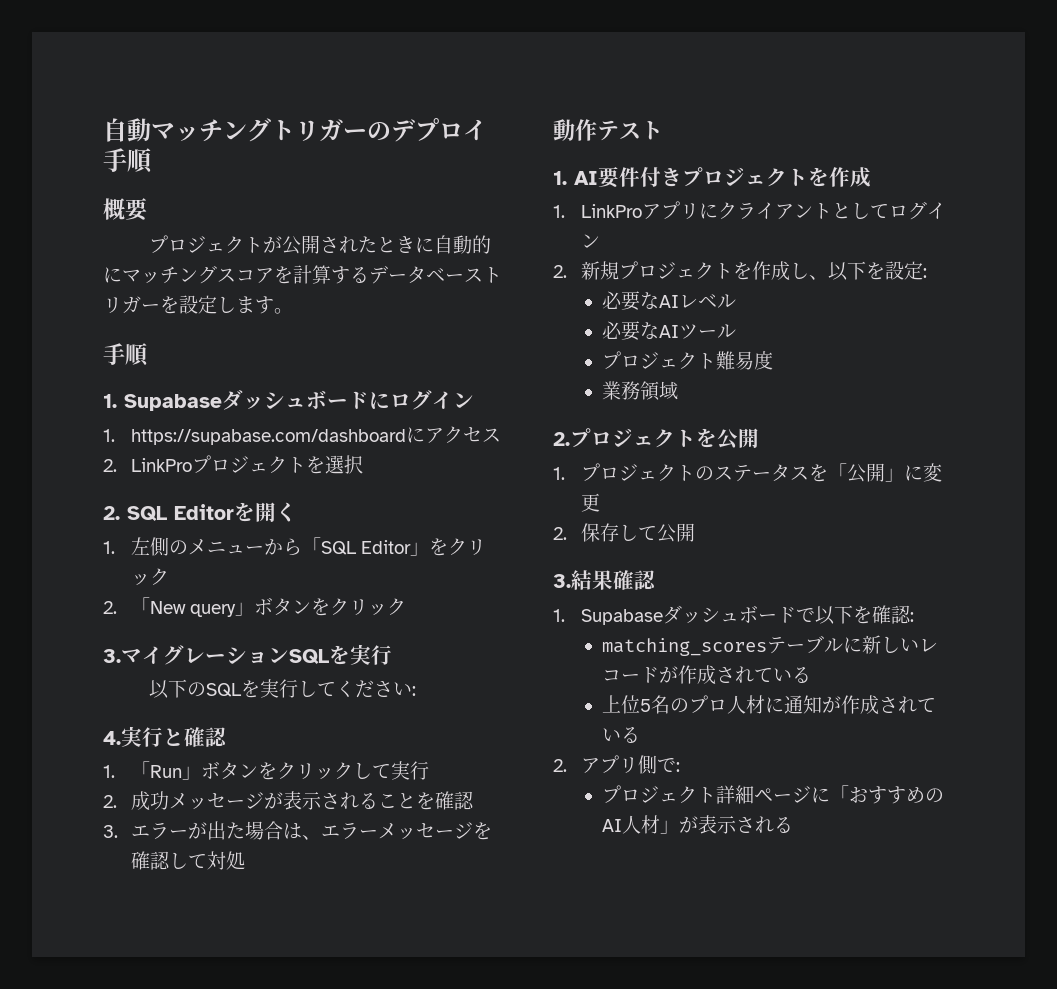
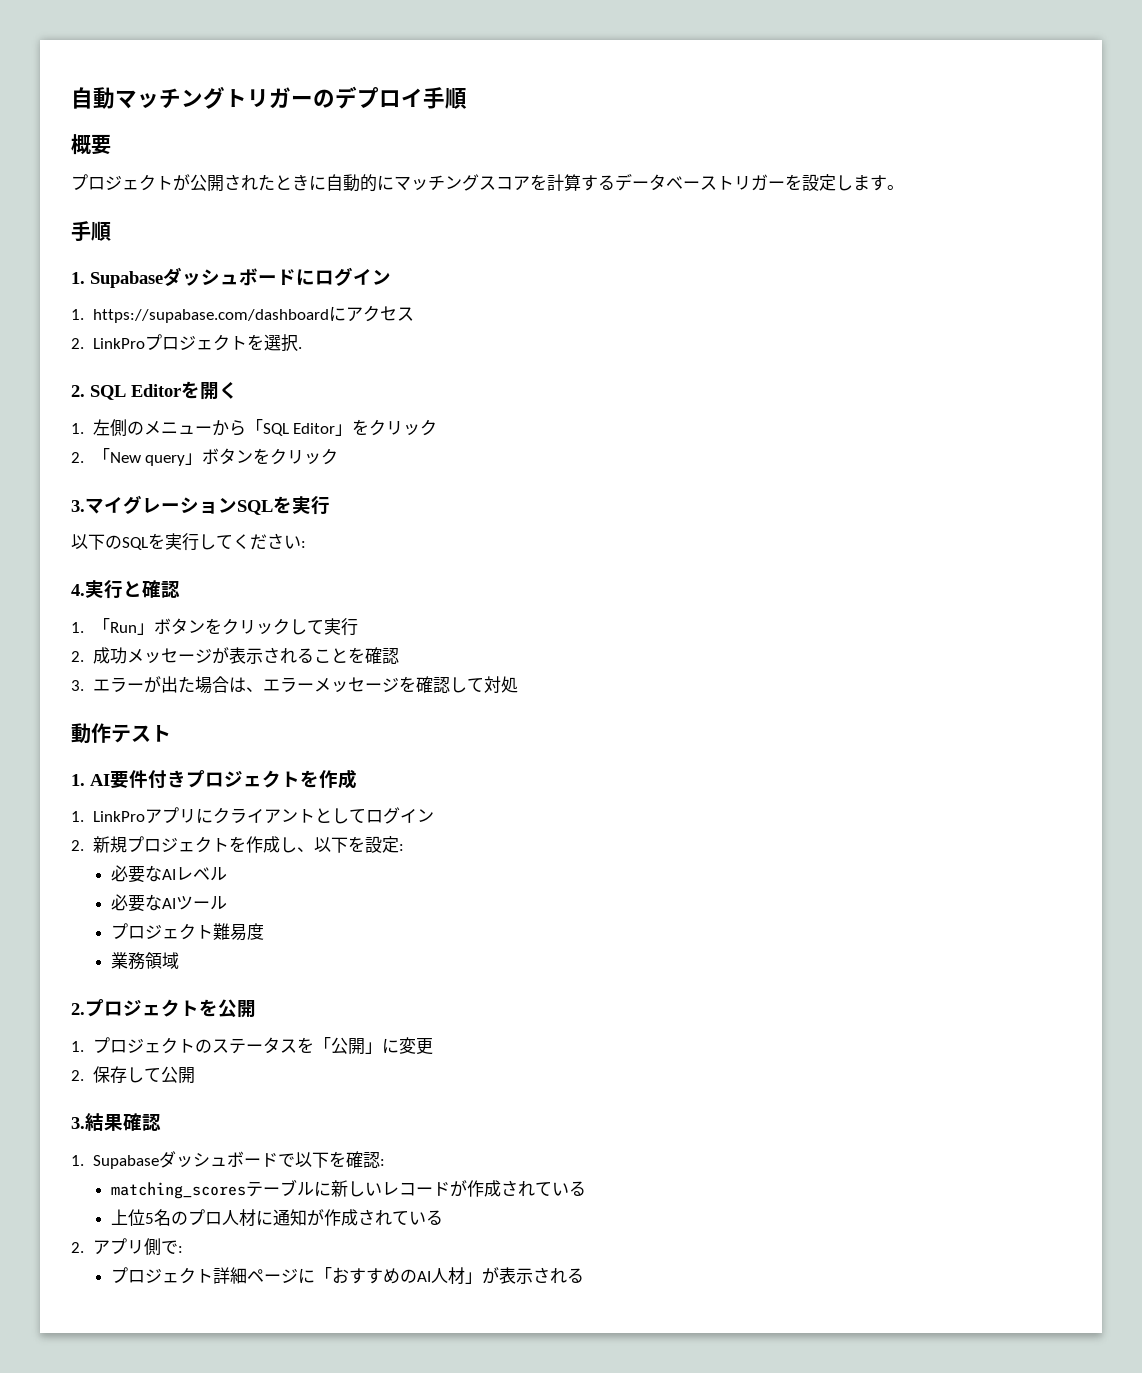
(363, 464) none -> [297,347,302,349] .

